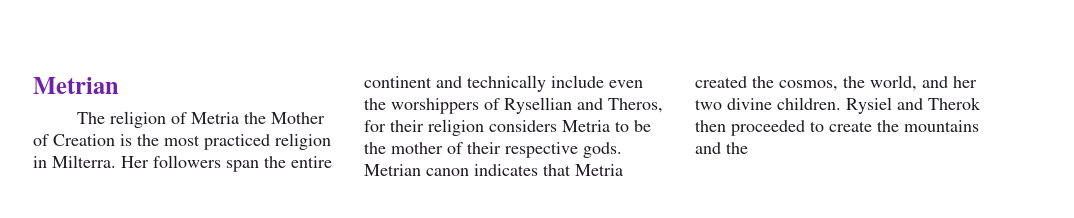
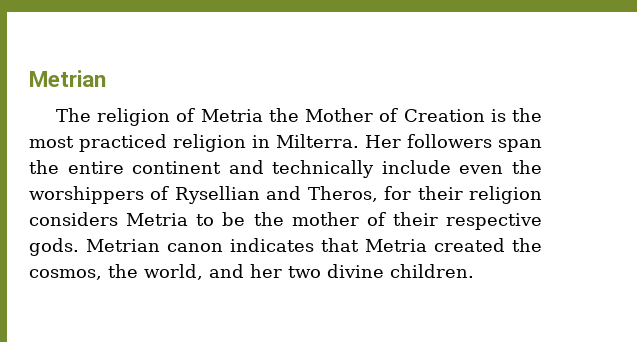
[846,97,981,114] [695,120,979,136] [695,142,748,154] Rysiel and Therok then proceeded to create the mountains and the -> (474, 271) none

